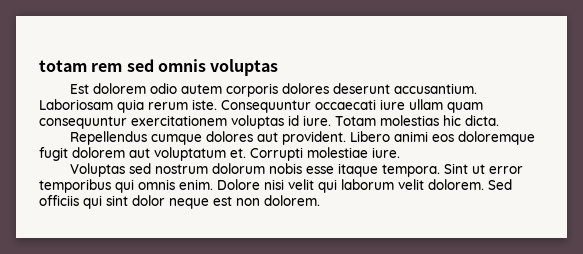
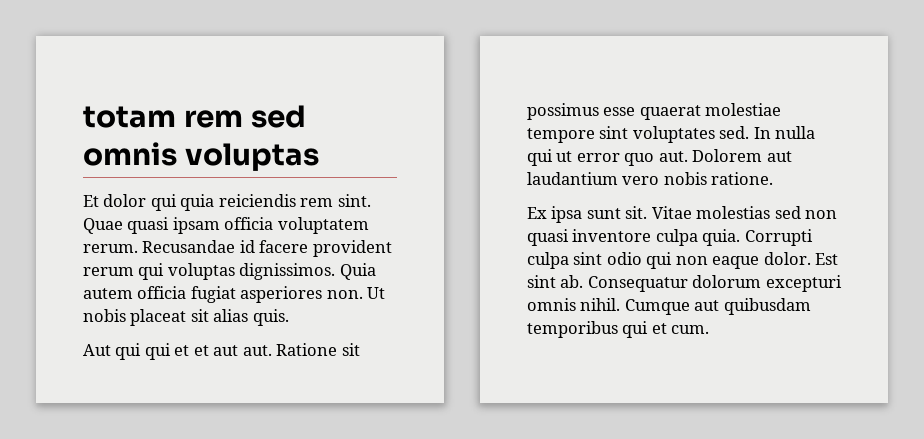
[70,83,478,97] [39,99,483,113] [39,115,499,129] [70,131,536,145] [39,147,400,161] [70,163,524,177] [39,179,512,193] [39,195,320,209] Est dolorem odio autem corporis dolores deserunt accusantium. Laboriosam quia rerum iste. Consequuntur occaecati iure ullam quam consequuntur exercitationem voluptas id iure. Totam molestias hic dicta. // Repellendus cumque dolores aut provident. Libero animi eos doloremque fugit dolorem aut voluptatum et. Corrupti molestiae iure. // Voluptas sed nostrum dolorum nobis esse itaque tempora. Sint ut error temporibus qui omnis enim. Dolore nisi velit qui laborum velit dolorem. Sed officiis qui sint dolor neque est non dolorem. -> [83,194,371,211] [83,217,369,234] [83,240,392,257] [83,263,376,280] [83,286,386,303] [83,309,289,326] [83,343,360,360] [527,103,782,120] [527,126,816,143] [527,149,792,166] [527,172,774,185] [527,206,838,223] [527,229,813,246] [527,252,839,269] [527,275,842,292] [527,298,811,315] [527,321,710,338] Et dolor qui quia reiciendis rem sint. Quae quasi ipsam officia voluptatem rerum. Recusandae id facere provident rerum qui voluptas dignissimos. Quia autem officia fugiat asperiores non. Ut nobis placeat sit alias quis. // Aut qui qui et et aut aut. Ratione sit possimus esse quaerat molestiae tempore sint voluptates sed. In nulla qui ut error quo aut. Dolorem aut laudantium vero nobis ratione. // Ex ipsa sunt sit. Vitae molestias sed non quasi inventore culpa quia. Corrupti culpa sint odio qui non eaque dolor. Est sint ab. Consequatur dolorum excepturi omnis nihil. Cumque aut quibusdam temporibus qui et cum.

